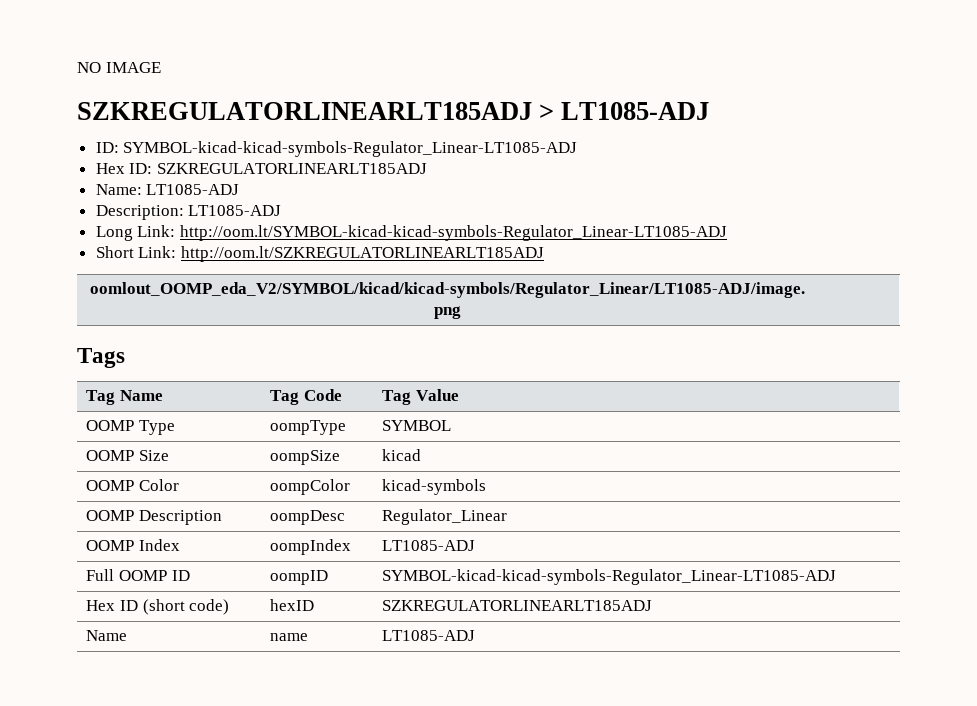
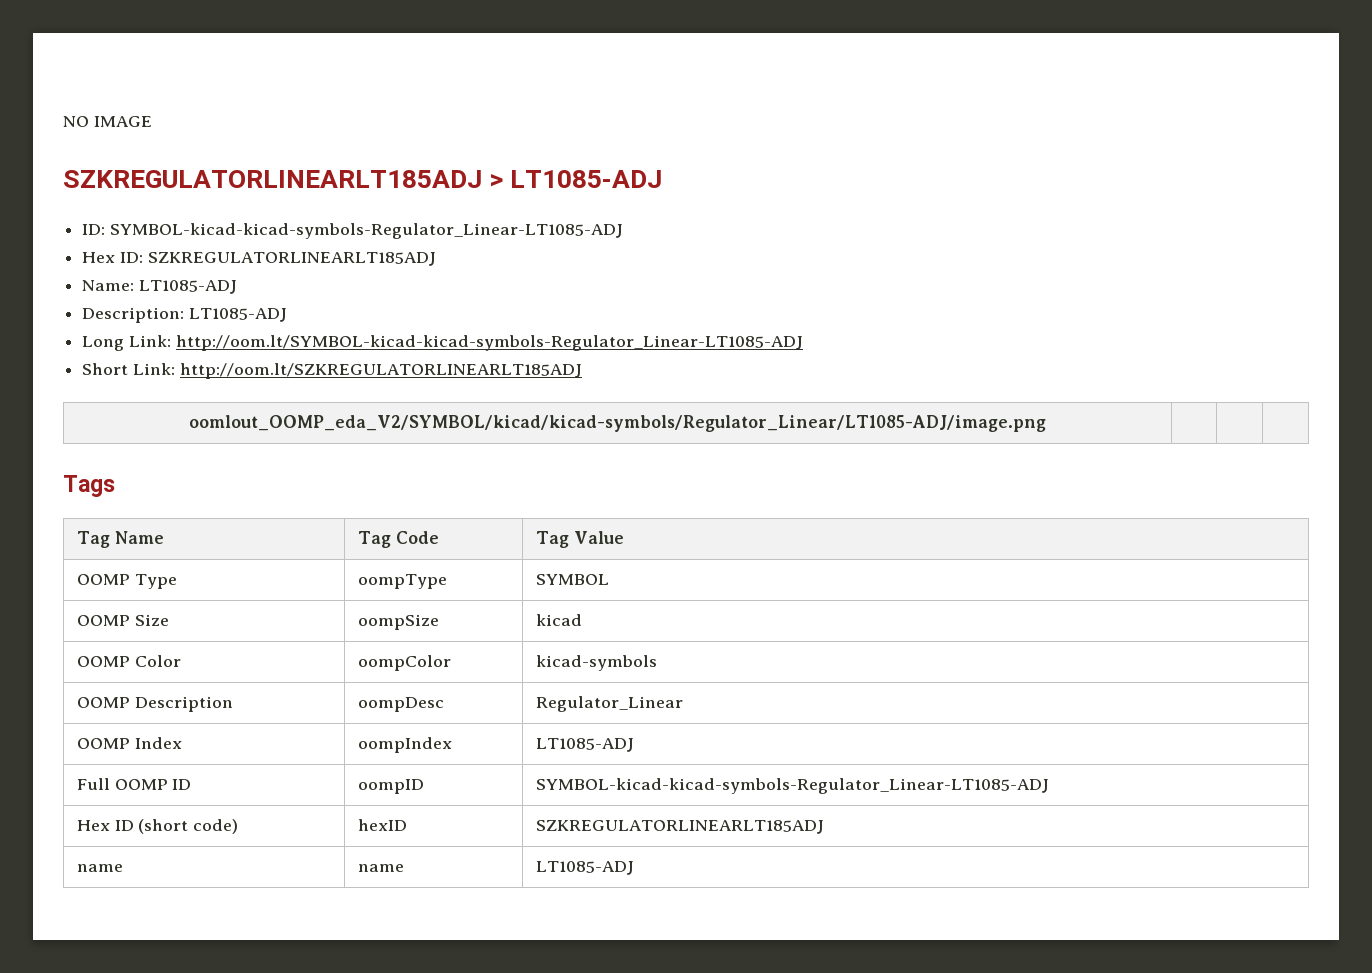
[86,630,128,641] Name -> [76,864,123,872] name

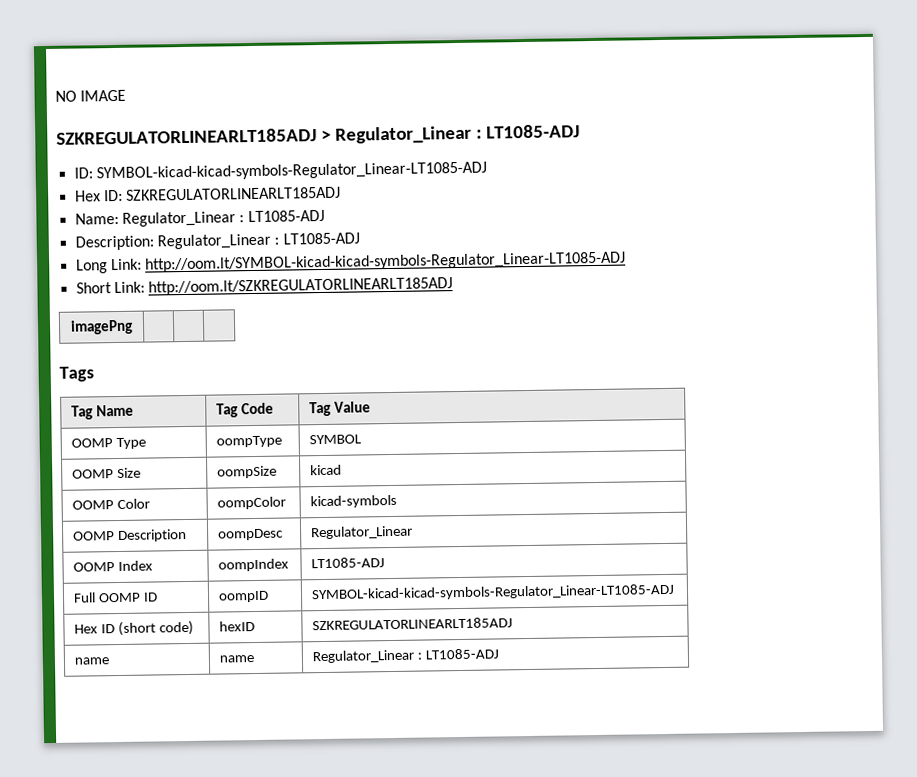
(504, 181) none -> [334,125,482,144] Regulator_Linear :
(135, 285) none -> [121,211,245,227] Regulator_Linear :
(185, 315) none -> [156,233,280,250] Regulator_Linear :
[189,415,1047,432] oomlout_OOMP_eda_V2/SYMBOL/kicad/kicad-symbols/Regulator_Linear/LT1085-ADJ/image.png -> [70,319,133,335] imagePng
(404, 868) none -> [312,649,423,664] Regulator_Linear :

